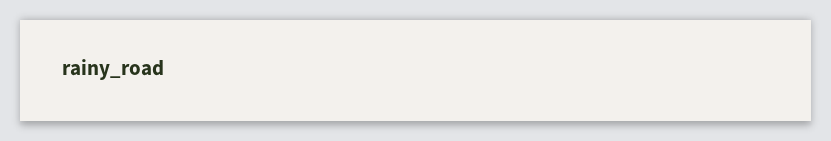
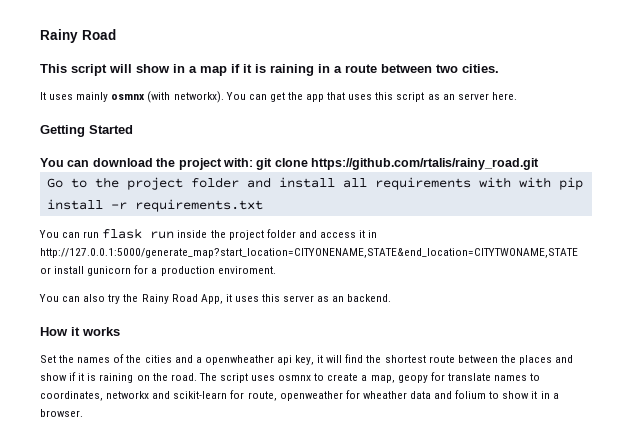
[62,59,164,80] rainy_road -> [40,29,116,43] [40,64,499,76] [40,91,517,103] [40,125,133,137] [40,158,539,170] [46,177,583,190] [46,199,263,212] [39,228,378,240] [40,248,578,258] [40,265,276,276] [39,294,392,304] [40,327,120,336] [40,354,574,365] [40,372,541,383] [40,390,559,401] [40,409,83,417] Rainy Road // This script will show in a map if it is raining in a route between two cities. // It uses mainly osmnx (with networkx). You can get the app that uses this script as an server here. // Getting Started // You can download the project with: git clone https://github.com/rtalis/rainy_road.git // Go to the project folder and install all requirements with with pip install -r requirements.txt // You can run flask run inside the project folder and access it in http://127.0.0.1:5000/generate_map?start_location=CITYONENAME,STATE&end_location=CITYTWONAME,STATE or install gunicorn for a production enviroment. // You can also try the Rainy Road App, it uses this server as an backend. // How it works // Set the names of the cities and a openwheather api key, it will find the shortest route between the places and show if it is raining on the road. The script uses osmnx to create a map, geopy for translate names to coordinates, networkx and scikit-learn for route, openweather for wheather data and folium to show it in a browser.

